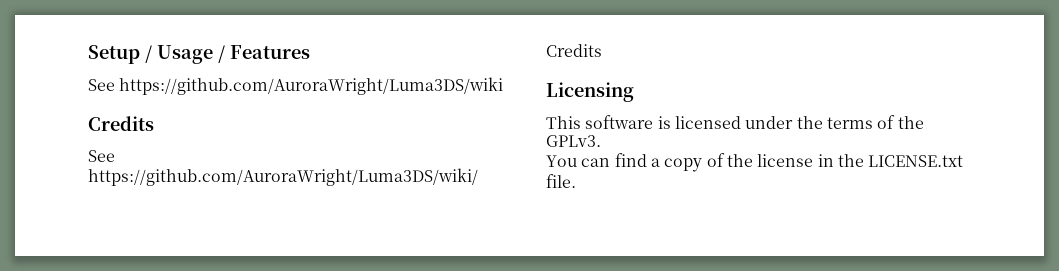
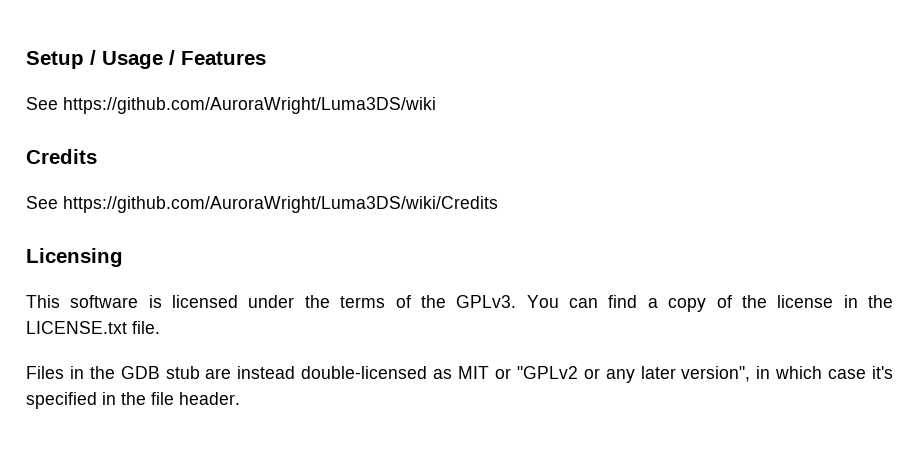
(601, 141) // -> (517, 301) none
(576, 181) none -> [26,366,894,383] [26,392,240,409] // Files in the GDB stub are instead double-licensed as MIT or "GPLv2 or any later version", in which case it's specified in the file header.

